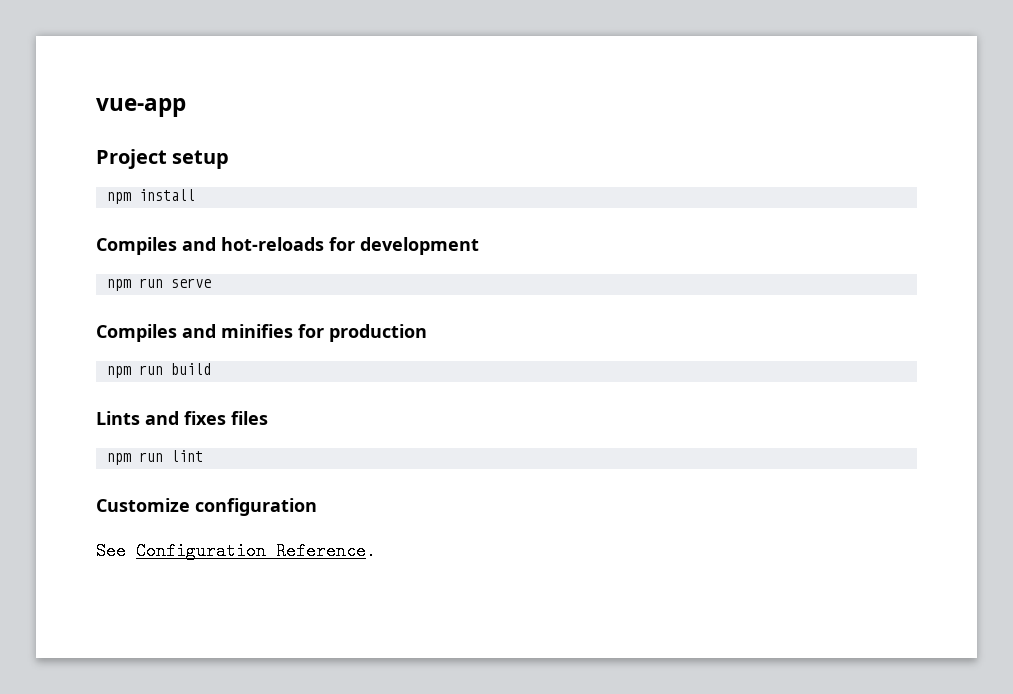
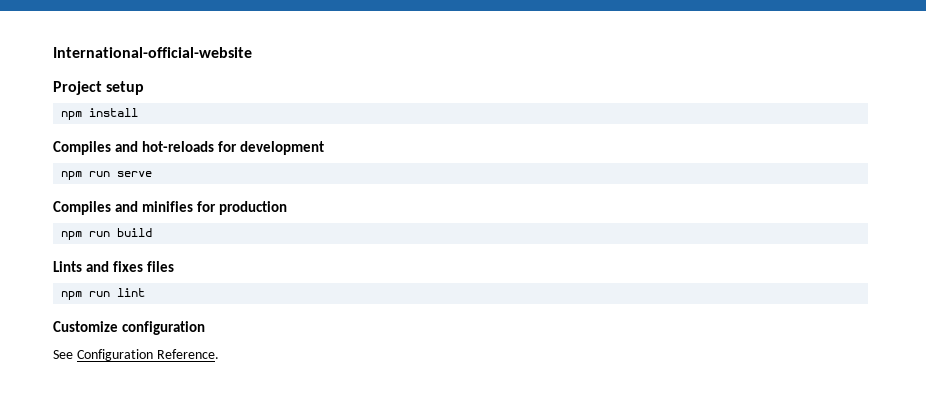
[96,98,186,117] vue-app -> [53,47,252,58] International-official-website

